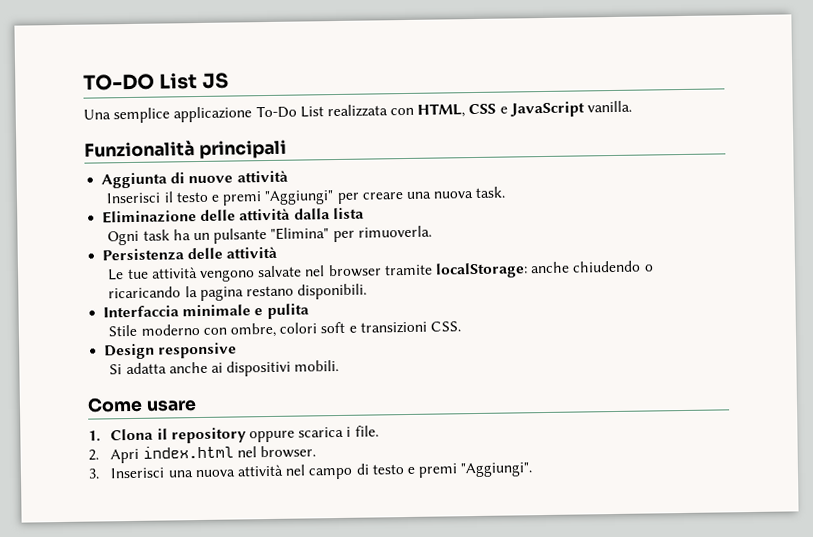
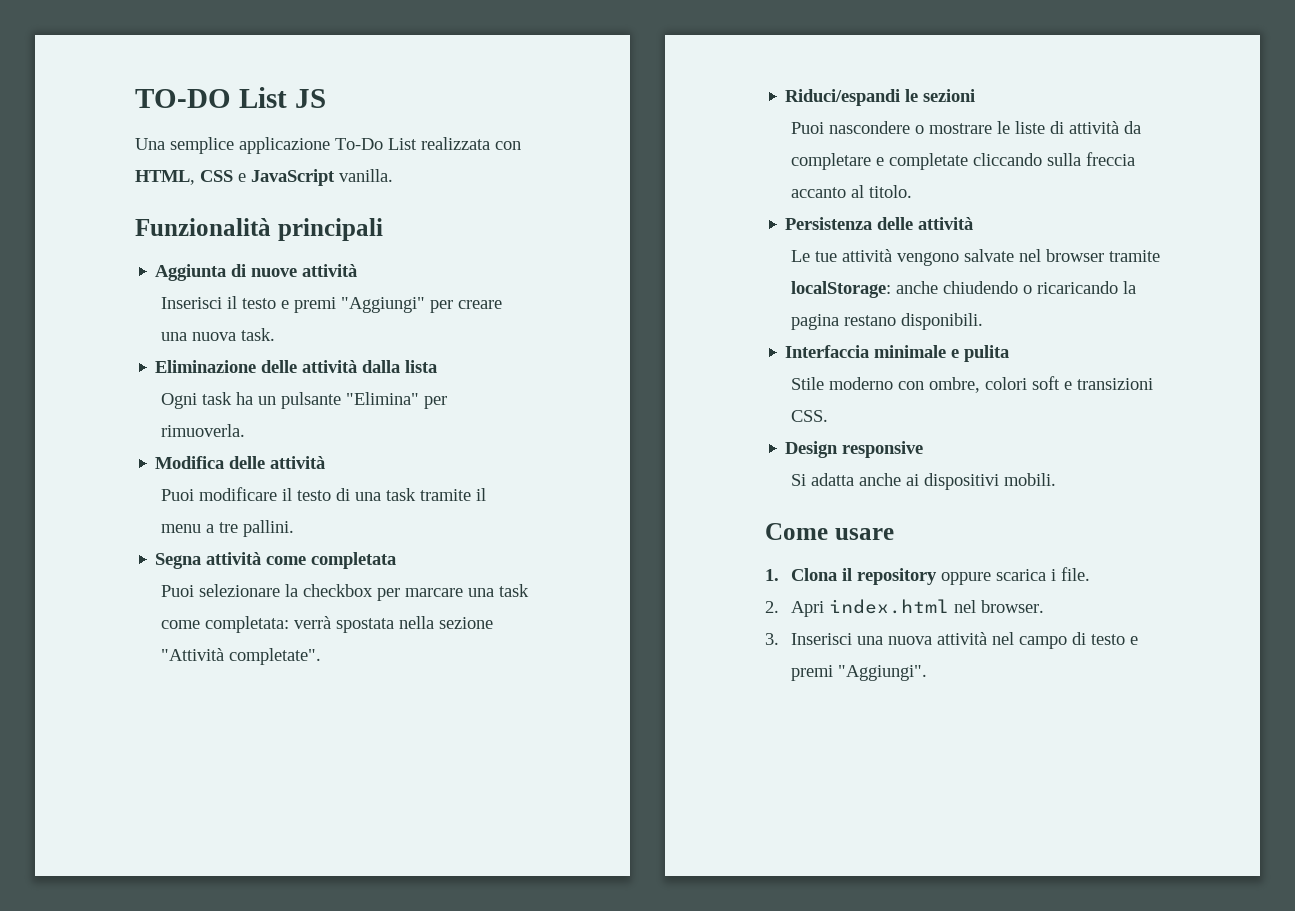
(432, 231) none -> [155,456,326,469] [160,487,486,501] [160,520,294,537] [155,552,397,569] [160,584,529,601] [160,616,493,633] [160,648,321,665] [785,89,976,106] [790,121,1141,134] [790,152,1135,170] [790,185,912,198] // Modifica delle attività // Puoi modificare il testo di una task tramite il menu a tre pallini. // Segna attività come completata // Puoi selezionare la checkbox per marcare una task come completata: verrà spostata nella sezione "Attività completate". // Riduci/espandi le sezioni // Puoi nascondere o mostrare le liste di attività da completare e completate cliccando sulla freccia accanto al titolo.

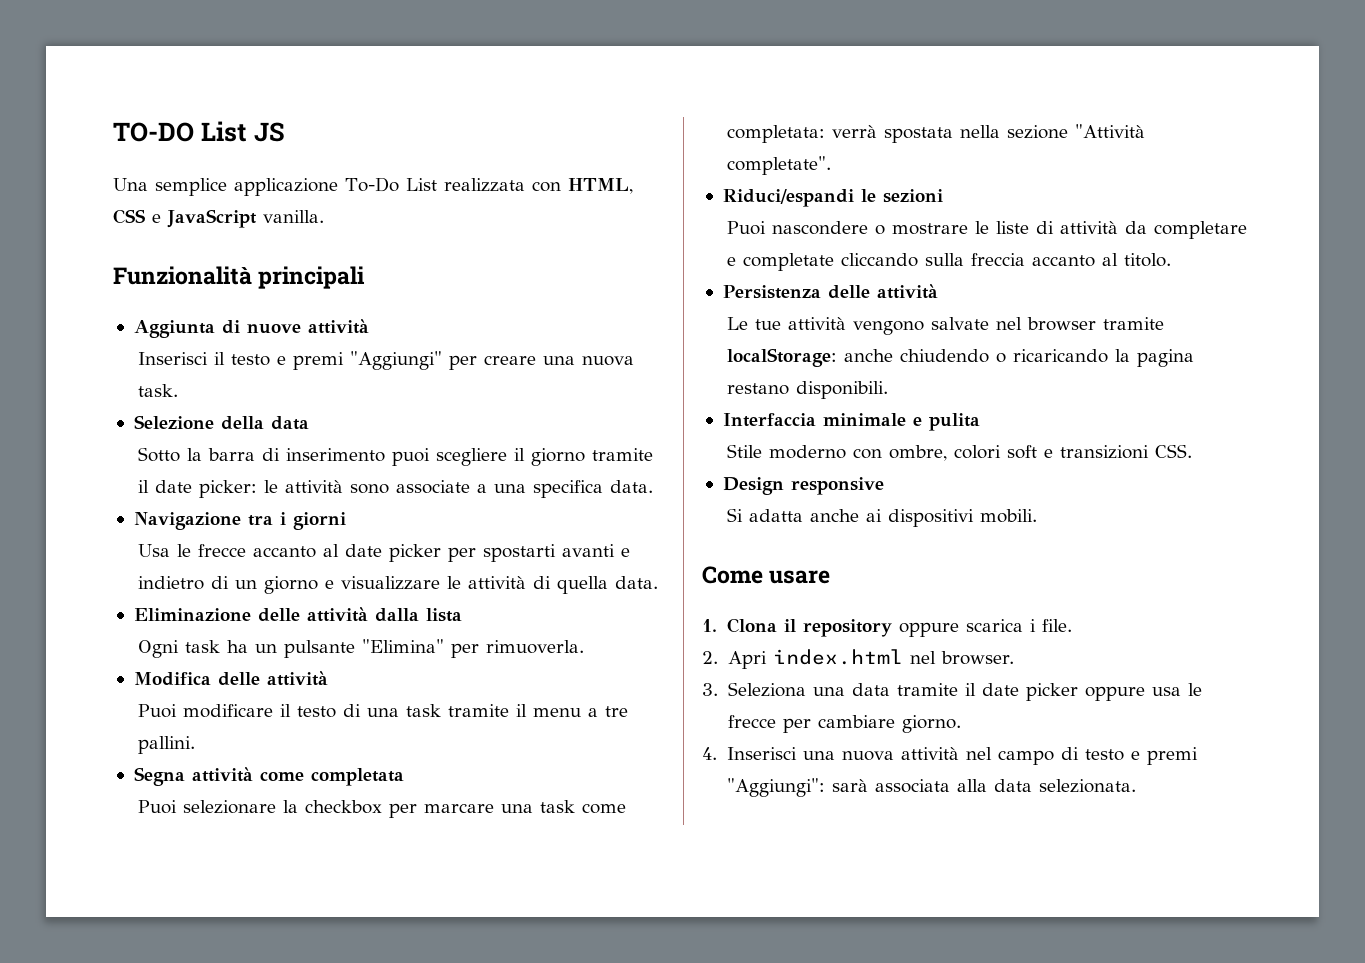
(275, 334) none -> [133,415,309,430] [138,447,654,466] [138,480,654,498] [133,512,346,530] [138,544,631,562] [138,576,659,594] // Selezione della data // Sotto la barra di inserimento puoi scegliere il giorno tramite il date picker: le attività sono associate a una specifica data. // Navigazione tra i giorni // Usa le frecce accanto al date picker per spostarti avanti e indietro di un giorno e visualizzare le attività di quella data.
(779, 639) none -> [727,682,1202,701] [727,715,961,733] [702,747,717,760] Seleziona una data tramite il date picker oppure usa le frecce per cambiare giorno. // 4.
[837,665,927,681] "Aggiungi". -> [727,778,1137,797] "Aggiungi": sarà associata alla data selezionata.

